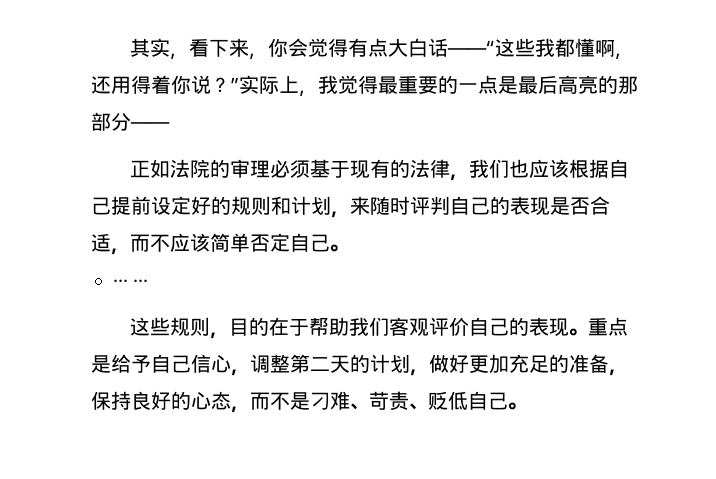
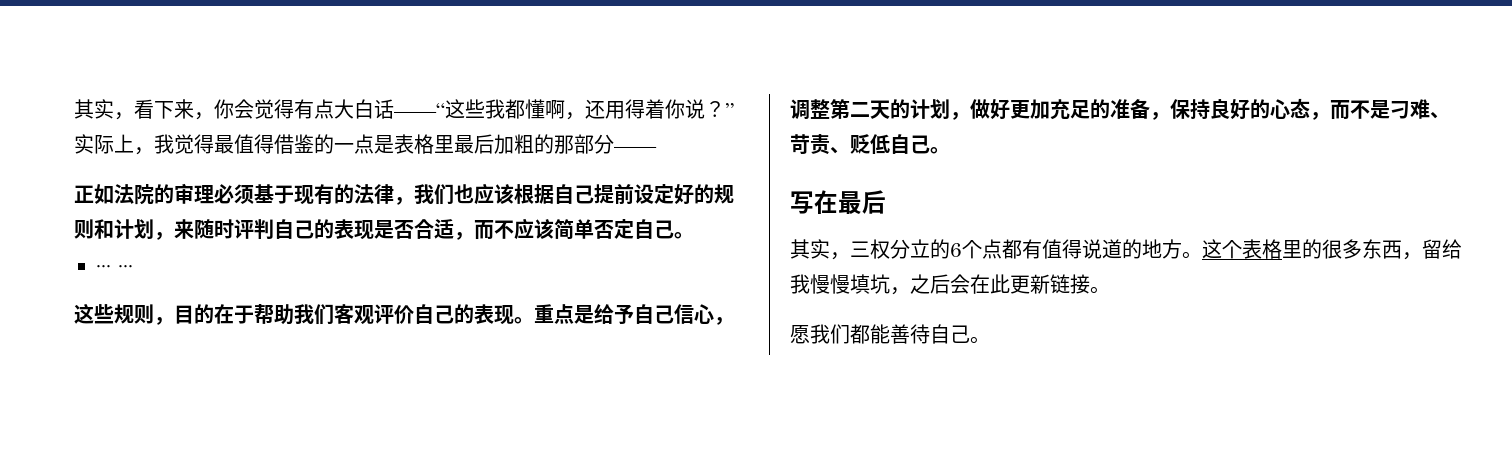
[398,75,598,94] 重要的一点是最后高亮 -> [234,134,534,154] 值得借鉴的一点是表格里最后加粗
(527, 406) none -> [790,190,886,214] [790,239,1462,260] [790,274,1110,295] [790,324,990,344] // 写在最后 // 其实，三权分立的6个点都有值得说道的地方。这个表格里的很多东西，留给我慢慢填坑，之后会在此更新链接。 // 愿我们都能善待自己。

